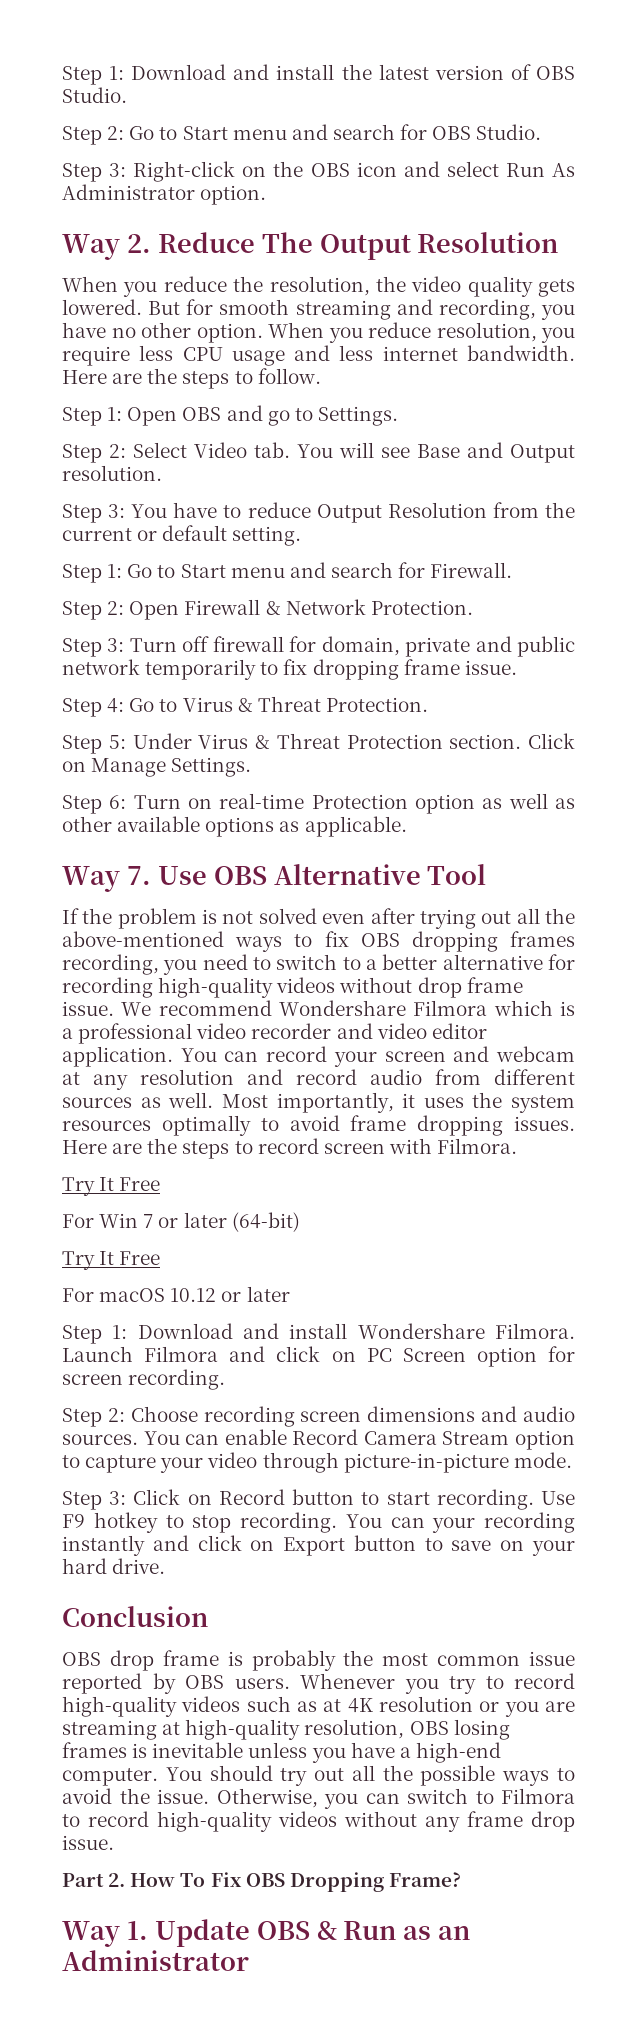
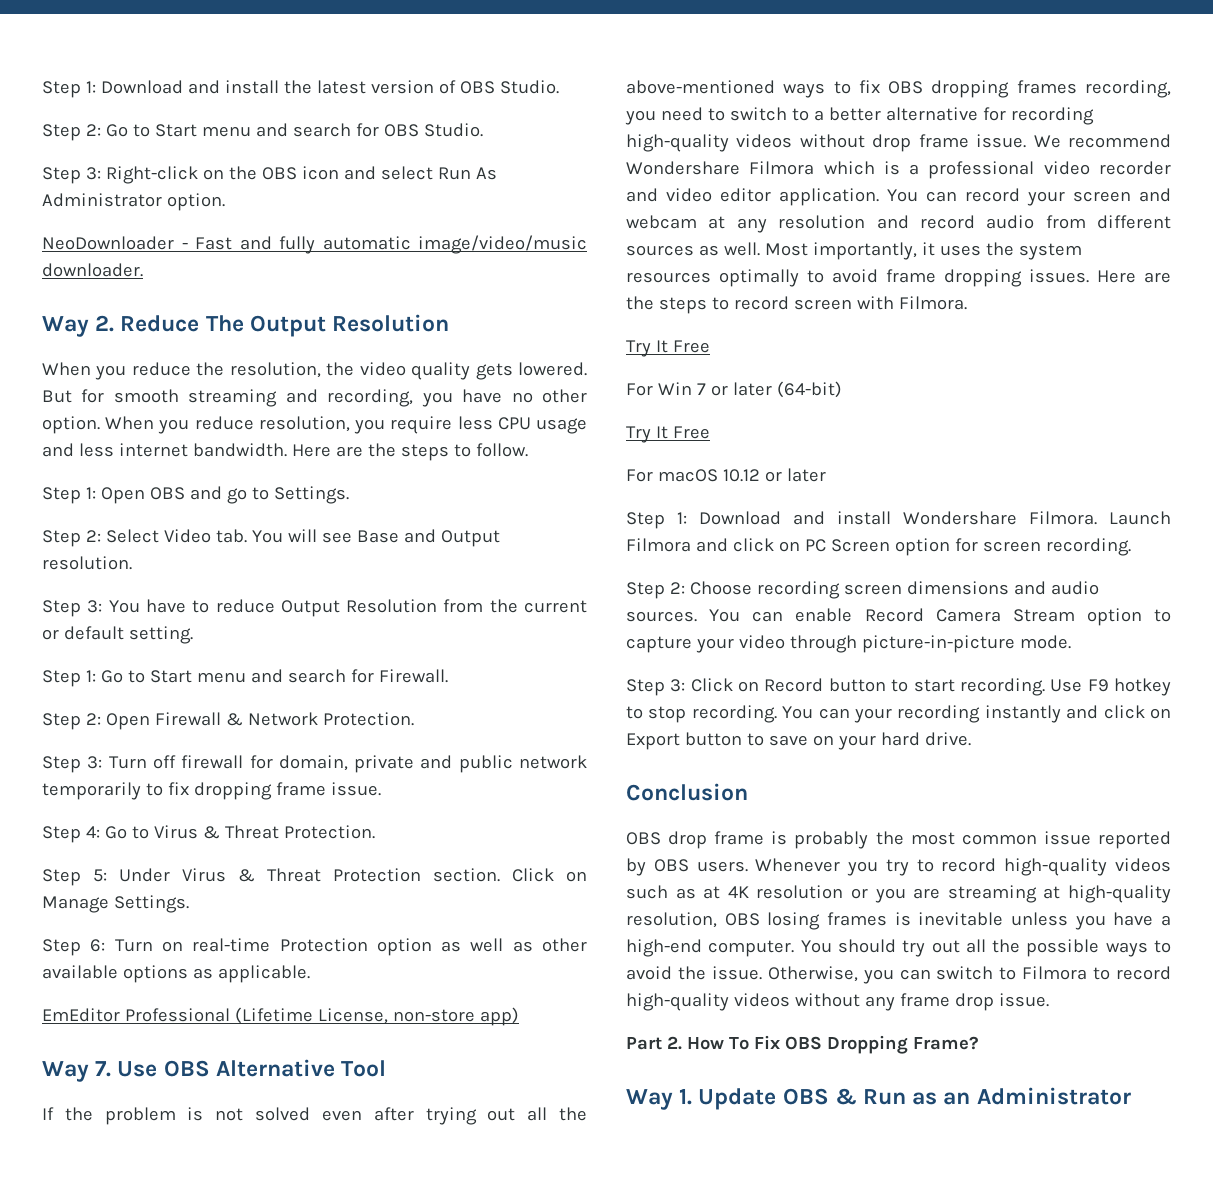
(267, 195) none -> [42,235,587,254] [42,263,143,277] // NeoDownloader - Fast and fully automatic image/video/music downloader.
(407, 826) none -> [42,1007,519,1026] // EmEditor Professional (Lifetime License, non-store app)

